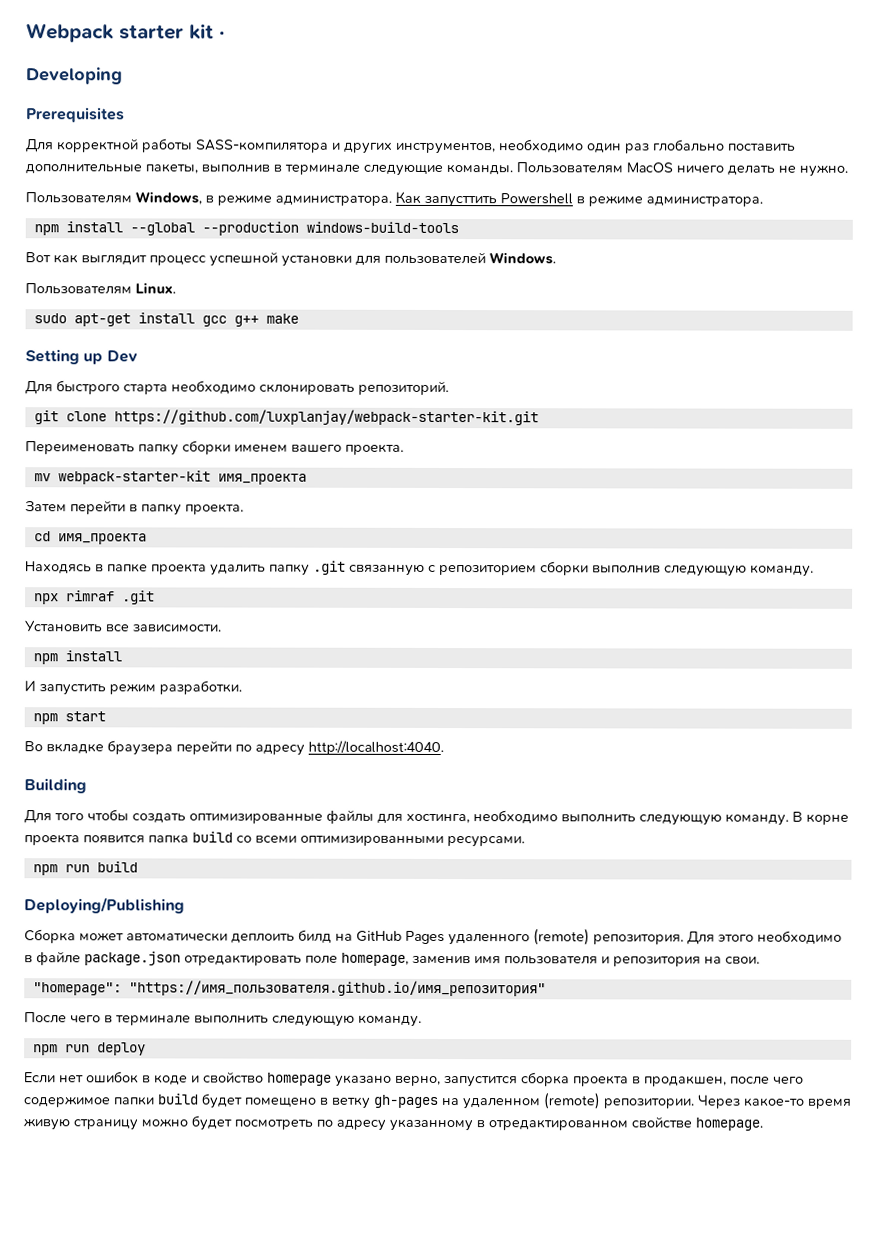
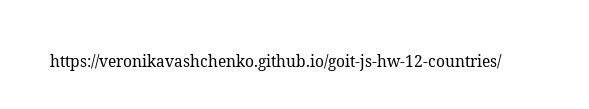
[26,23,225,43] [26,67,123,85] [26,107,125,123] [25,138,795,155] [25,161,848,177] [25,191,763,208] [33,221,459,236] [25,251,556,267] [25,282,176,295] [33,312,299,327] [25,349,138,365] [25,380,449,396] [33,409,539,426] [25,440,404,456] [33,470,307,485] [25,500,244,516] [33,531,147,545] [25,560,814,577] [33,590,155,605] [24,620,221,632] [32,650,122,665] [24,680,242,696] [32,711,106,725] [24,740,444,756] [24,778,87,794] [24,809,849,826] [24,831,525,848] [32,861,138,876] [24,897,185,914] [24,928,842,946] [24,951,760,967] [32,980,546,997] [24,1011,422,1027] [32,1042,146,1056] [24,1071,804,1088] [23,1092,851,1110] [23,1115,763,1132] Webpack starter kit · // Developing // Prerequisites // Для корректной работы SASS-компилятора и других инструментов, необходимо один раз глобально поставить дополнительные пакеты, выполнив в терминале следующие команды. Пользователям MacOS ничего делать не нужно. // Пользователям Windows, в режиме администратора. Как запусттить Powershell в режиме администратора. // npm install --global --production windows-build-tools // Вот как выглядит процесс успешной установки для пользователей Windows. // Пользователям Linux. // sudo apt-get install gcc g++ make // Setting up Dev // Для быстрого старта необходимо склонировать репозиторий. // git clone https://github.com/luxplanjay/webpack-starter-kit.git // Переименовать папку сборки именем вашего проекта. // mv webpack-starter-kit имя_проекта // Затем перейти в папку проекта. // cd имя_проекта // Находясь в папке проекта удалить папку .git связанную с репозиторием сборки выполнив следующую команду. // npx rimraf .git // Установить все зависимости. // npm install // И запустить режим разработки. // npm start // Во вкладке браузера перейти по адресу http://localhost:4040. // Building // Для того чтобы создать оптимизированные файлы для хостинга, необходимо выполнить следующую команду. В корне проекта появится папка build со всеми оптимизированными ресурсами. // npm run build // Deploying/Publishing // Сборка может автоматически деплоить билд на GitHub Pages удаленного (remote) репозитория. Для этого необходимо в файле package.json отредактировать поле homepage, заменив имя пользователя и репозитория на свои. // "homepage": "https://имя_пользователя.github.io/имя_репозитория" // После чего в терминале выполнить следующую команду. // npm run deploy // Если нет ошибок в коде и свойство homepage указано верно, запустится сборка проекта в продакшен, после чего содержимое папки build будет помещено в ветку gh-pages на удаленном (remote) репозитории. Через какое-то время живую страницу можно будет посмотреть по адресу указанному в отредактированном свойстве homepage. -> [50,54,502,71] https://veronikavashchenko.github.io/goit-js-hw-12-countries/

